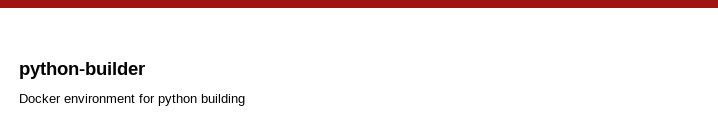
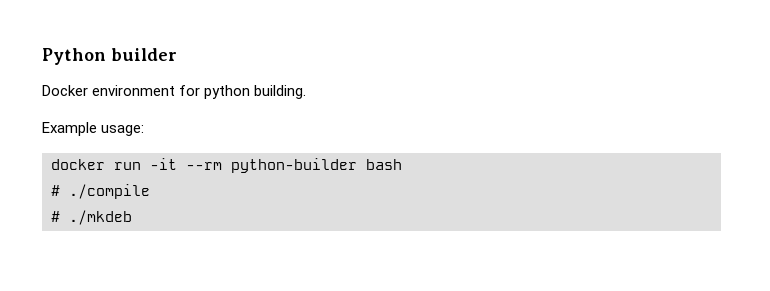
[19,62,145,79] python-builder -> [42,48,177,65] Python builder
[201,94,245,106] building -> [254,85,307,99] [42,122,145,136] [51,158,402,173] [51,184,150,199] [51,210,132,225] building. // Example usage: // docker run -it --rm python-builder bash // # ./compile // # ./mkdeb

